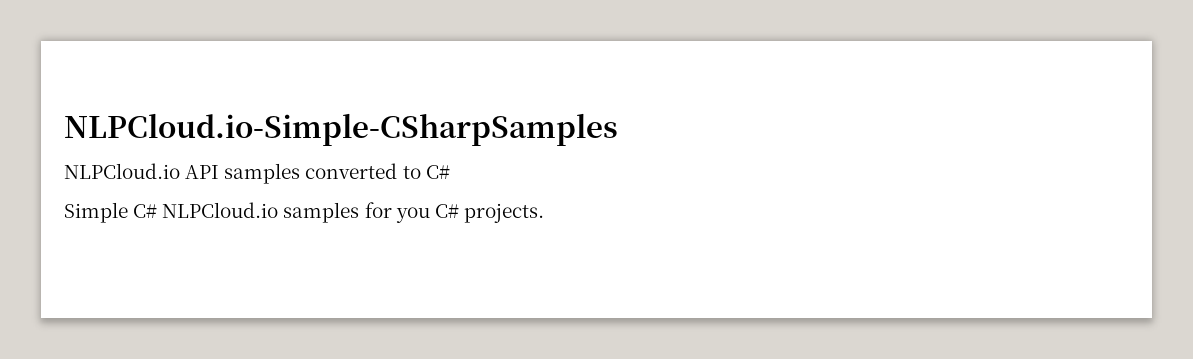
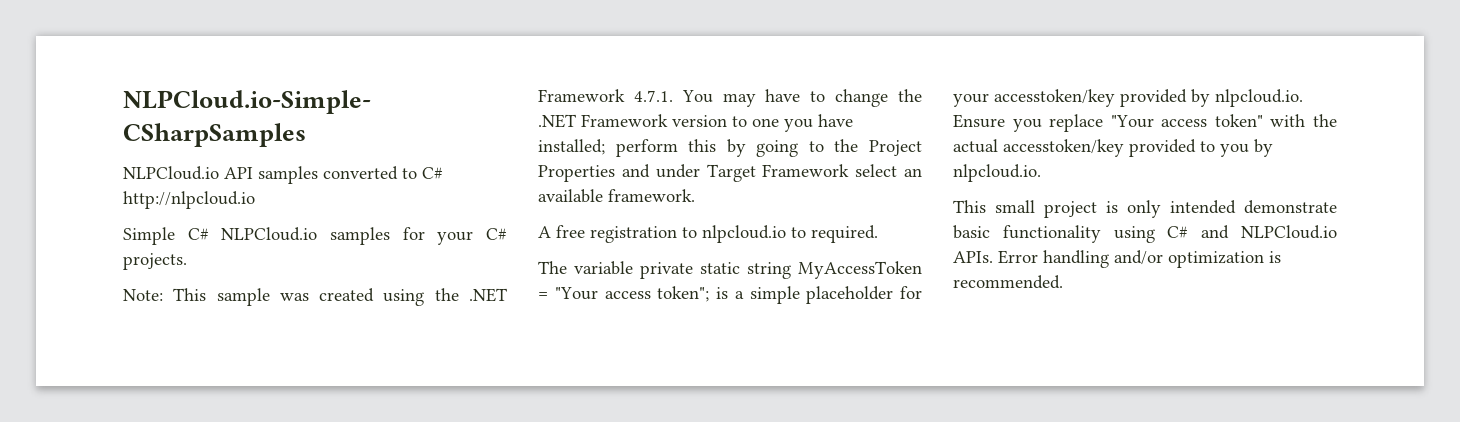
(450, 172) none -> [123,191,255,209] http://nlpcloud.io
[395,207,430,223] you -> [437,231,474,245] your
(544, 213) none -> [123,288,507,306] [538,89,922,107] [538,114,853,132] [538,139,922,157] [538,164,922,182] [538,189,695,203] [538,225,878,243] [538,261,922,279] [538,286,922,304] [953,89,1303,107] [953,114,1337,132] [953,139,1273,157] [953,164,1041,182] [953,200,1337,218] [953,225,1337,243] [953,250,1281,268] [953,275,1063,289] // Note: This sample was created using the .NET Framework 4.7.1. You may have to change the .NET Framework version to one you have installed; perform this by going to the Project Properties and under Target Framework select an available framework. // A free registration to nlpcloud.io to required. // The variable private static string MyAccessToken = "Your access token"; is a simple placeholder for your accesstoken/key provided by nlpcloud.io. Ensure you replace "Your access token" with the actual accesstoken/key provided to you by nlpcloud.io. // This small project is only intended demonstrate basic functionality using C# and NLPCloud.io APIs. Error handling and/or optimization is recommended.

